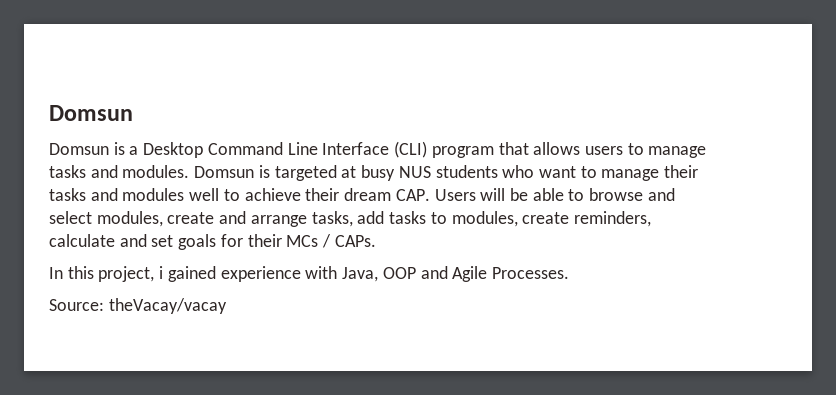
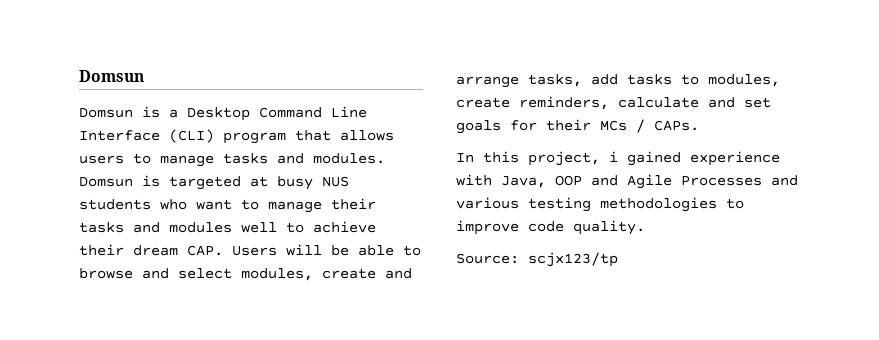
[491,267,569,279] Processes. -> [681,175,798,186] [456,197,744,212] [456,220,645,235] Processes and various testing methodologies to improve code quality.
[108,298,227,314] theVacay/vacay -> [528,252,618,267] scjx123/tp

